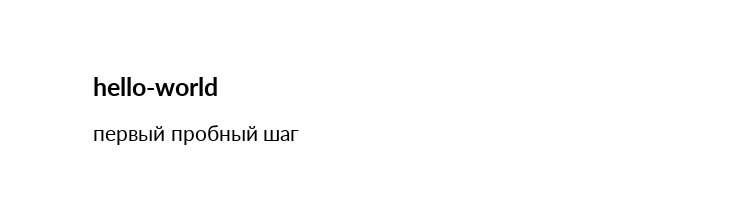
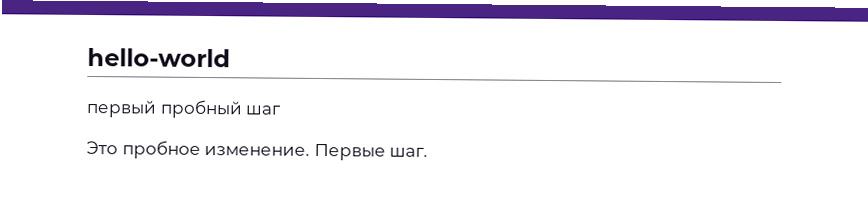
(300, 135) none -> [86,140,429,161] // Это пробное изменение. Первые шаг.

